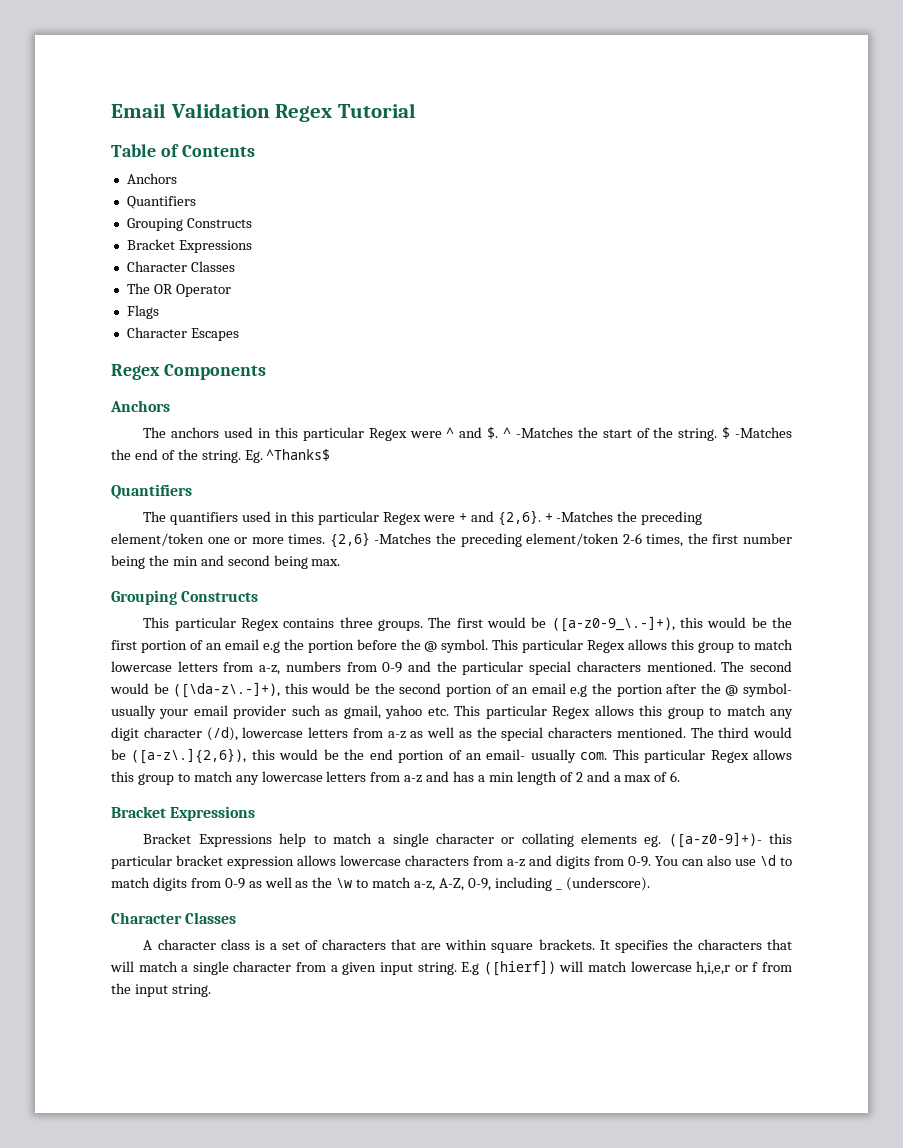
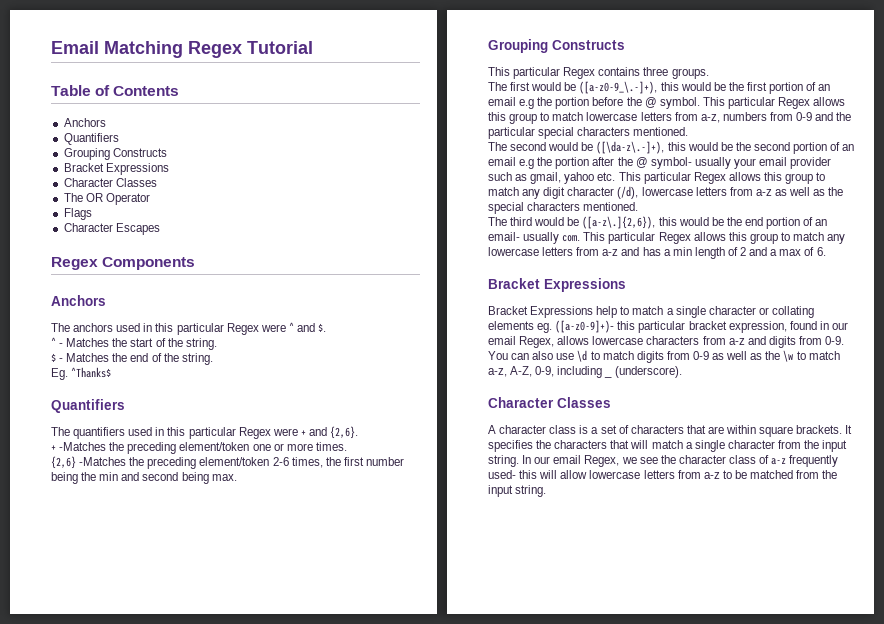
[170,103,270,118] Validation -> [104,41,183,58] Matching
[503,427,573,438] ^ -Matches -> [51,337,110,347] // ^ - Matches
[722,427,792,439] $ -Matches -> [51,353,110,362] // $ - Matches
(241, 456) none -> (213, 359) //
(541, 518) none -> (359, 432) //
(326, 539) none -> (347, 446) //
(424, 625) none -> (709, 73) //
(716, 666) none -> (689, 131) //
(686, 732) none -> (639, 206) //
[227,856,294,869] expression -> [728,321,848,333] [488,336,555,348] expression, found in our email Regex,
[330,960,759,976] a given input string. E.g ([hierf]) will match lowercase h,i,e,r or f -> [804,440,848,452] [488,455,839,467] [488,470,794,479] the input string. In our email Regex, we see the character class of a-z frequently used- this will allow lowercase letters from a-z to be matched

